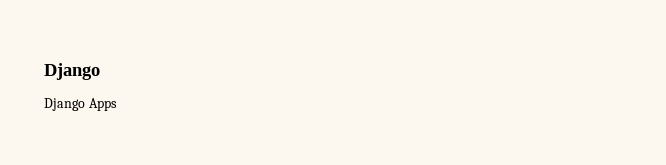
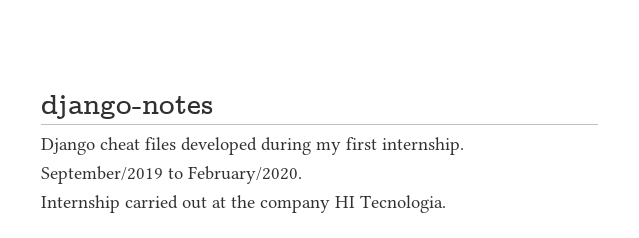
[44,63,100,80] [44,98,117,111] Django // Django Apps -> [41,95,213,119] [41,137,464,155] [41,166,302,184] [41,195,446,213] django-notes // Django cheat files developed during my first internship. // September/2019 to February/2020. // Internship carried out at the company HI Tecnologia.

